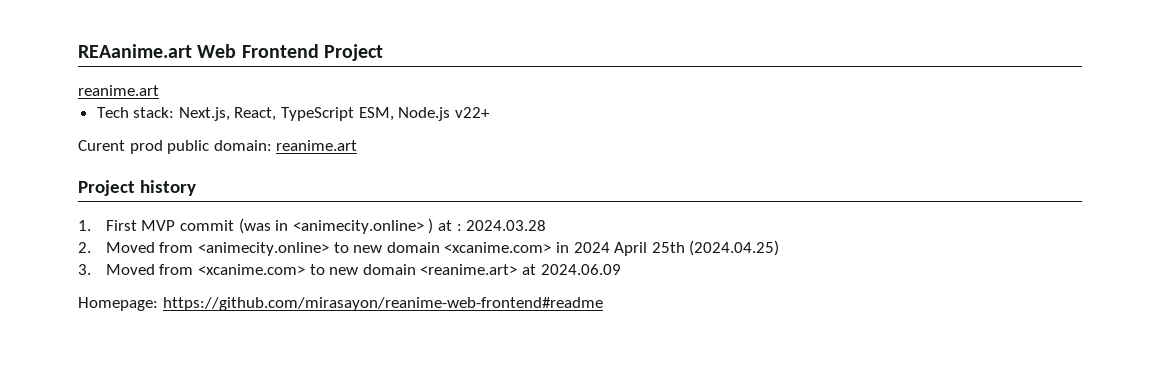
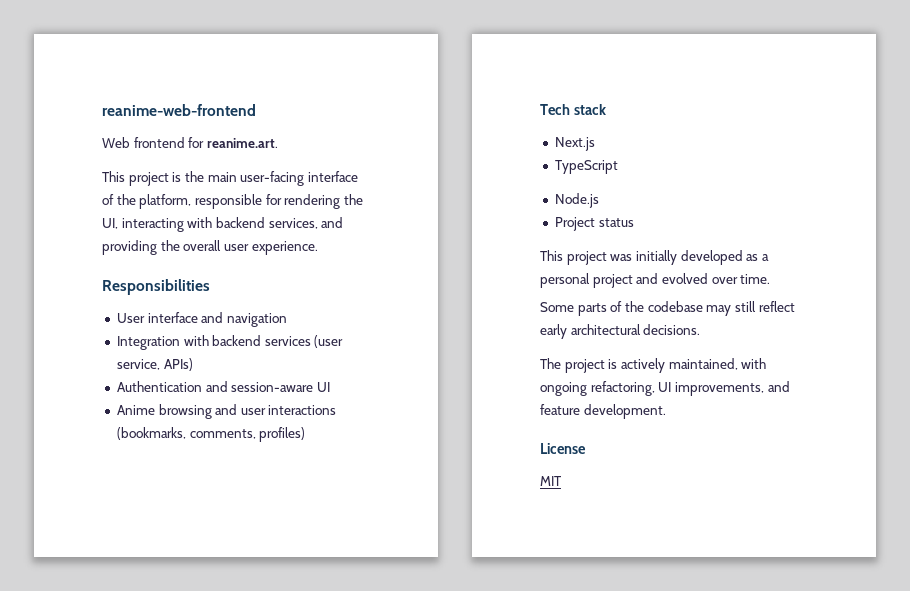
[78,44,383,61] [78,85,159,96] [96,107,277,121] REAanime.art Web Frontend Project // reanime.art // Tech stack: Next.js, React, -> [102,104,256,116] [102,137,278,148] [102,171,358,186] [102,194,363,209] [102,217,344,232] [102,240,318,255] [102,279,210,295] [116,312,287,327] [116,335,344,350] [116,358,193,371] [116,381,330,392] [116,404,337,419] [116,427,306,442] [540,104,606,115] [554,137,595,151] reanime-web-frontend // Web frontend for reanime.art. // This project is the main user-facing interface of the platform, responsible for rendering the UI, interacting with backend services, and providing the overall user experience. // Responsibilities // User interface and navigation // Integration with backend services (user service, APIs) // Authentication and session-aware UI // Anime browsing and user interactions (bookmarks, comments, profiles) // Tech stack // Next.js //
[358,107,394,121] ESM, -> (618, 167) //
[454,107,490,118] [78,140,358,154] [78,180,196,196] [78,218,547,234] [78,240,780,256] [78,264,621,275] [78,297,603,311] v22+ // Curent prod public domain: reanime.art // Project history // 1. First MVP commit (was in <animecity.online> ) at : 2024.03.28 // 2. Moved from <animecity.online> to new domain <xcanime.com> in 2024 April 25th (2024.04.25) // 3. Moved from <xcanime.com> to new domain <reanime.art> at 2024.06.09 // Homepage: https://github.com/mirasayon/reanime-web-frontend#readme -> [554,217,634,231] [540,250,769,265] [540,273,771,288] [540,301,795,316] [540,324,701,339] [540,358,767,373] [540,381,790,396] [540,404,666,419] [540,443,586,454] [540,476,561,486] // Project status // This project was initially developed as a personal project and evolved over time. // Some parts of the codebase may still reflect early architectural decisions. // The project is actively maintained, with ongoing refactoring, UI improvements, and feature development. // License // MIT

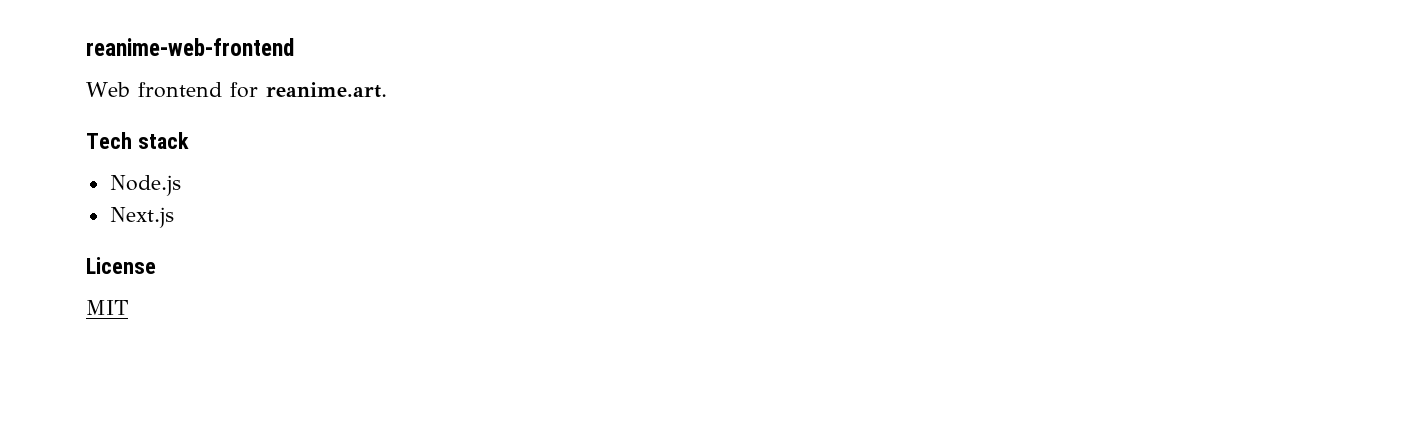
[102,171,358,186] [102,194,363,209] [102,217,344,232] [102,240,318,255] [102,279,210,295] [116,312,287,327] [116,335,344,350] [116,358,193,371] [116,381,330,392] [116,404,337,419] [116,427,306,442] // This project is the main user-facing interface of the platform, responsible for rendering the UI, interacting with backend services, and providing the overall user experience. // Responsibilities // User interface and navigation // Integration with backend services (user service, APIs) // Authentication and session-aware UI // Anime browsing and user interactions (bookmarks, comments, profiles) -> (387, 90) none
[554,137,595,151] [554,160,618,174] // Next.js // TypeScript -> (189, 140) none
[554,217,634,231] [540,250,769,265] [540,273,771,288] [540,301,795,316] [540,324,701,339] [540,358,767,373] [540,381,790,396] [540,404,666,419] Project status // This project was initially developed as a personal project and evolved over time. // Some parts of the codebase may still reflect early architectural decisions. // The project is actively maintained, with ongoing refactoring, UI improvements, and feature development. -> [109,207,174,228] Next.js

